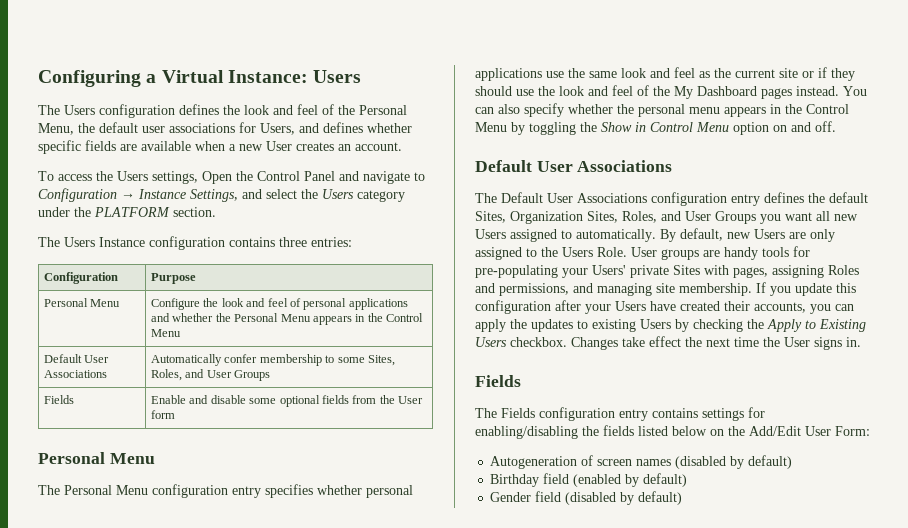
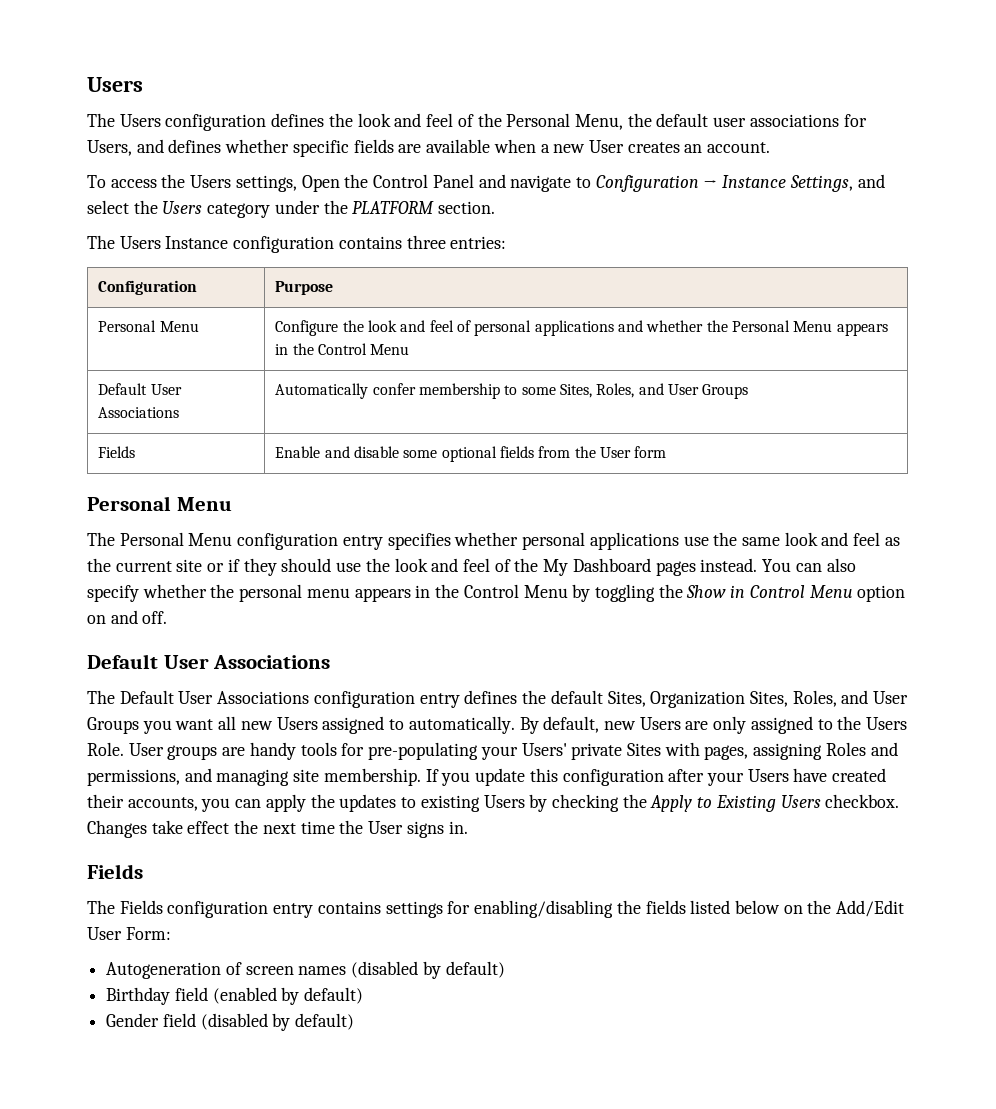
[38,70,308,87] Configuring a Virtual Instance: -> (87, 84) none

